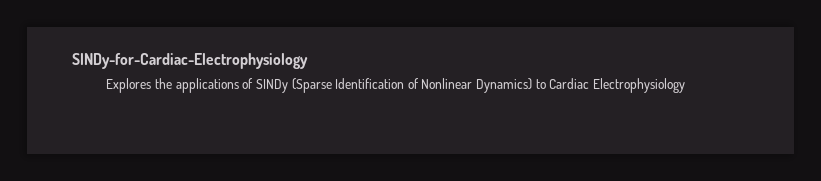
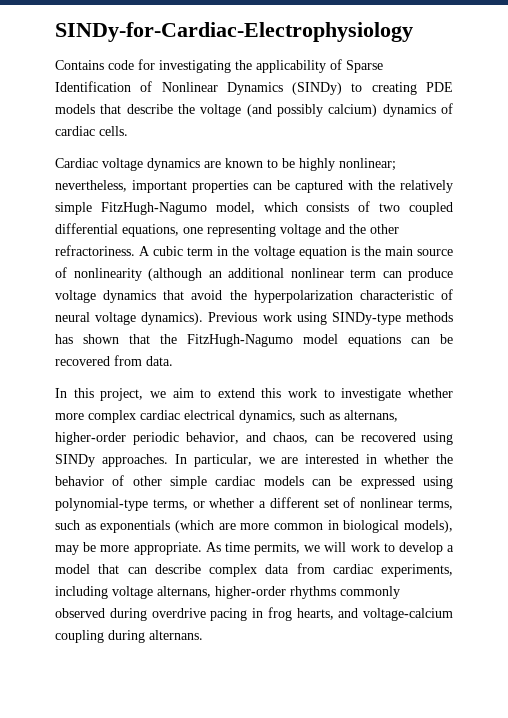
[106,78,686,93] Explores the applications of SINDy (Sparse Identification of Nonlinear Dynamics) to Cardiac Electrophysiology -> [55,59,383,73] [55,81,453,95] [55,103,453,117] [55,126,128,136] [55,158,396,171] [55,180,453,193] [55,201,453,215] [55,223,399,237] [55,245,453,259] [55,267,453,281] [55,289,453,303] [55,312,453,325] [55,334,453,347] [55,355,173,366] [55,388,453,401] [55,410,398,423] [55,432,453,445] [55,454,454,467] [55,475,453,489] [55,497,453,511] [55,520,454,533] [55,542,455,555] [55,563,453,577] [55,586,400,599] [55,607,453,621] [55,630,203,643] Contains code for investigating the applicability of Sparse Identification of Nonlinear Dynamics (SINDy) to creating PDE models that describe the voltage (and possibly calcium) dynamics of cardiac cells. // Cardiac voltage dynamics are known to be highly nonlinear; nevertheless, important properties can be captured with the relatively simple FitzHugh-Nagumo model, which consists of two coupled differential equations, one representing voltage and the other refractoriness. A cubic term in the voltage equation is the main source of nonlinearity (although an additional nonlinear term can produce voltage dynamics that avoid the hyperpolarization characteristic of neural voltage dynamics). Previous work using SINDy-type methods has shown that the FitzHugh-Nagumo model equations can be recovered from data. // In this project, we aim to extend this work to investigate whether more complex cardiac electrical dynamics, such as alternans, higher-order periodic behavior, and chaos, can be recovered using SINDy approaches. In particular, we are interested in whether the behavior of other simple cardiac models can be expressed using polynomial-type terms, or whether a different set of nonlinear terms, such as exponentials (which are more common in biological models), may be more appropriate. As time permits, we will work to develop a model that can describe complex data from cardiac experiments, including voltage alternans, higher-order rhythms commonly observed during overdrive pacing in frog hearts, and voltage-calcium coupling during alternans.

